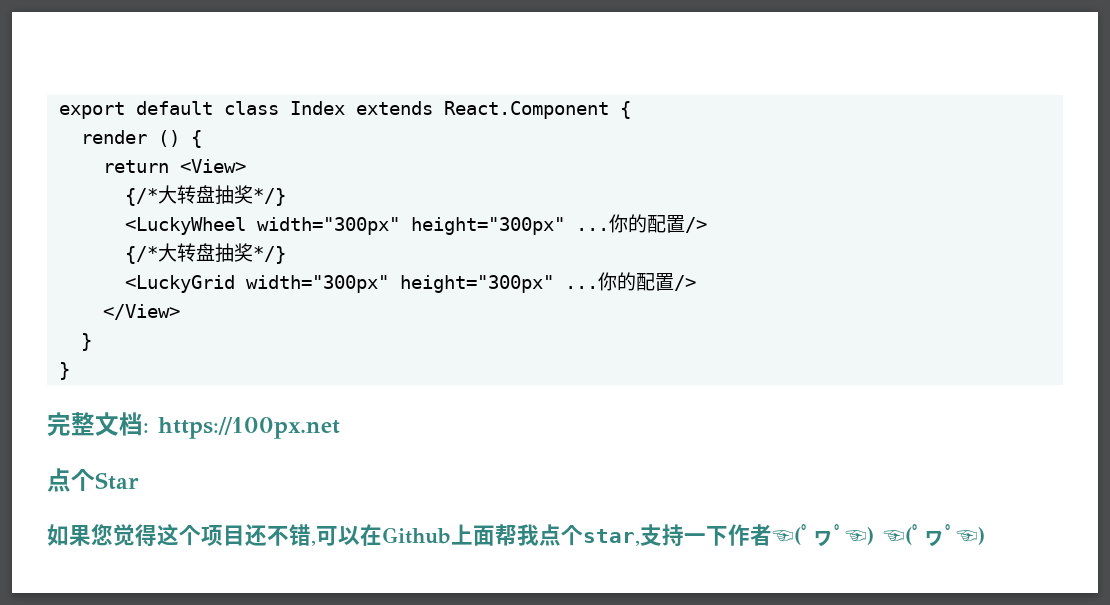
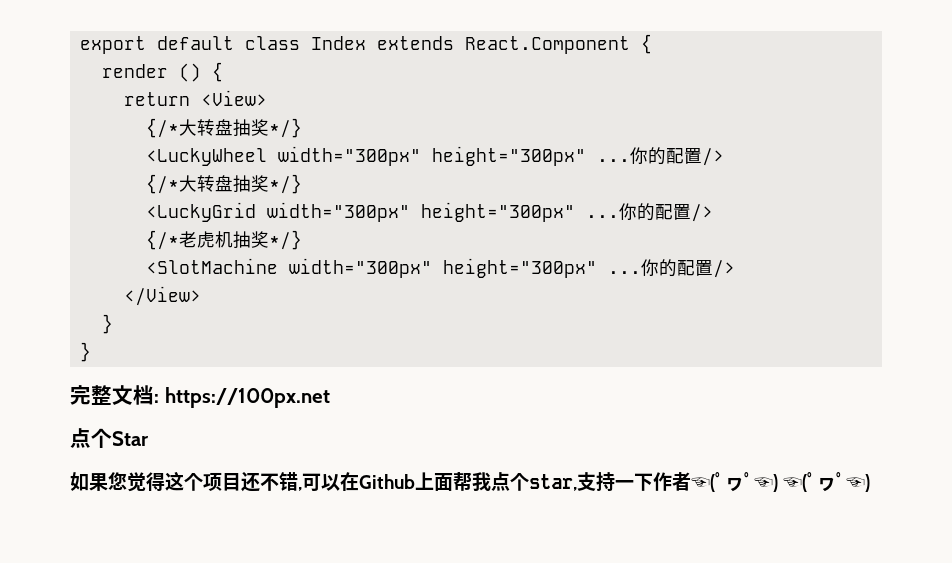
(696, 283) none -> [146,230,303,250] [146,258,736,278] // {/*老虎机抽奖*/} // <SlotMachine width="300px" height="300px" ...你的配置/>

